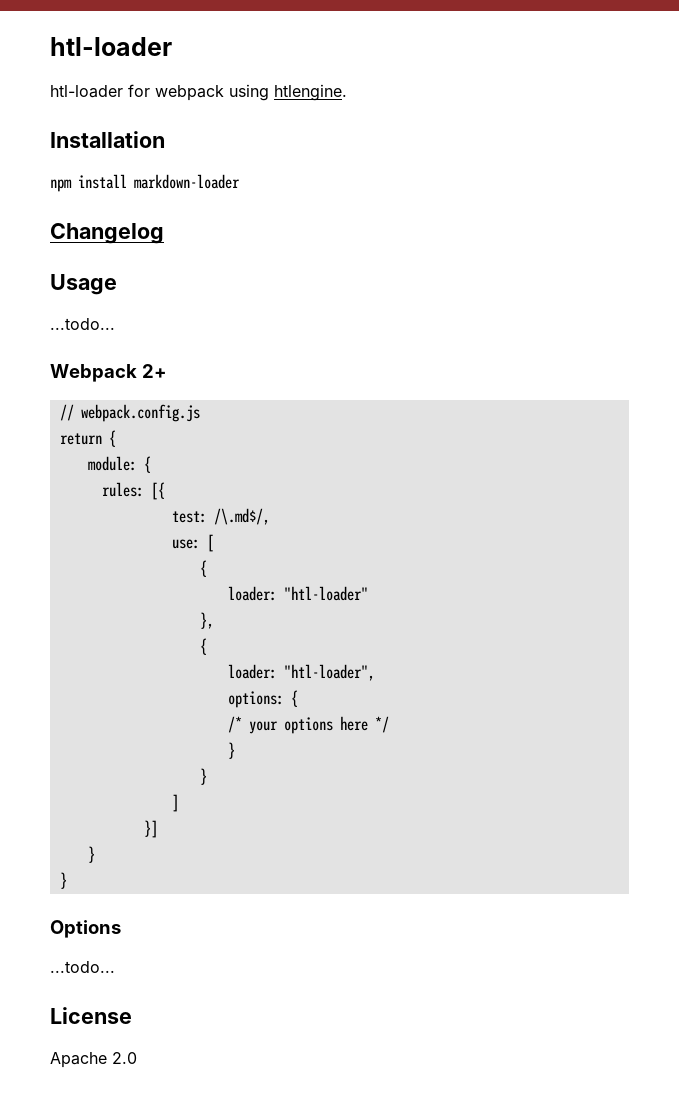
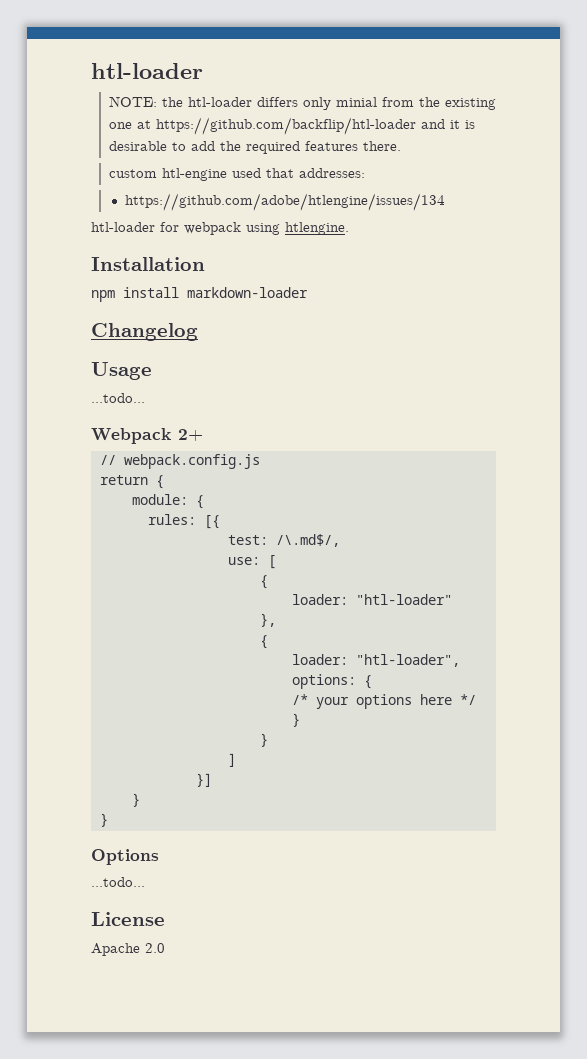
[50,37,172,56] htl-loader -> [91,63,203,79] [108,96,496,110] [108,117,475,135] [108,141,401,154] [108,168,365,181] [124,193,445,211] htl-loader // NOTE: the htl-loader differs only minial from the existing one at https://github.com/backflip/htl-loader and it is desirable to add the required features there. // custom htl-engine used that addresses: // https://github.com/adobe/htlengine/issues/134

